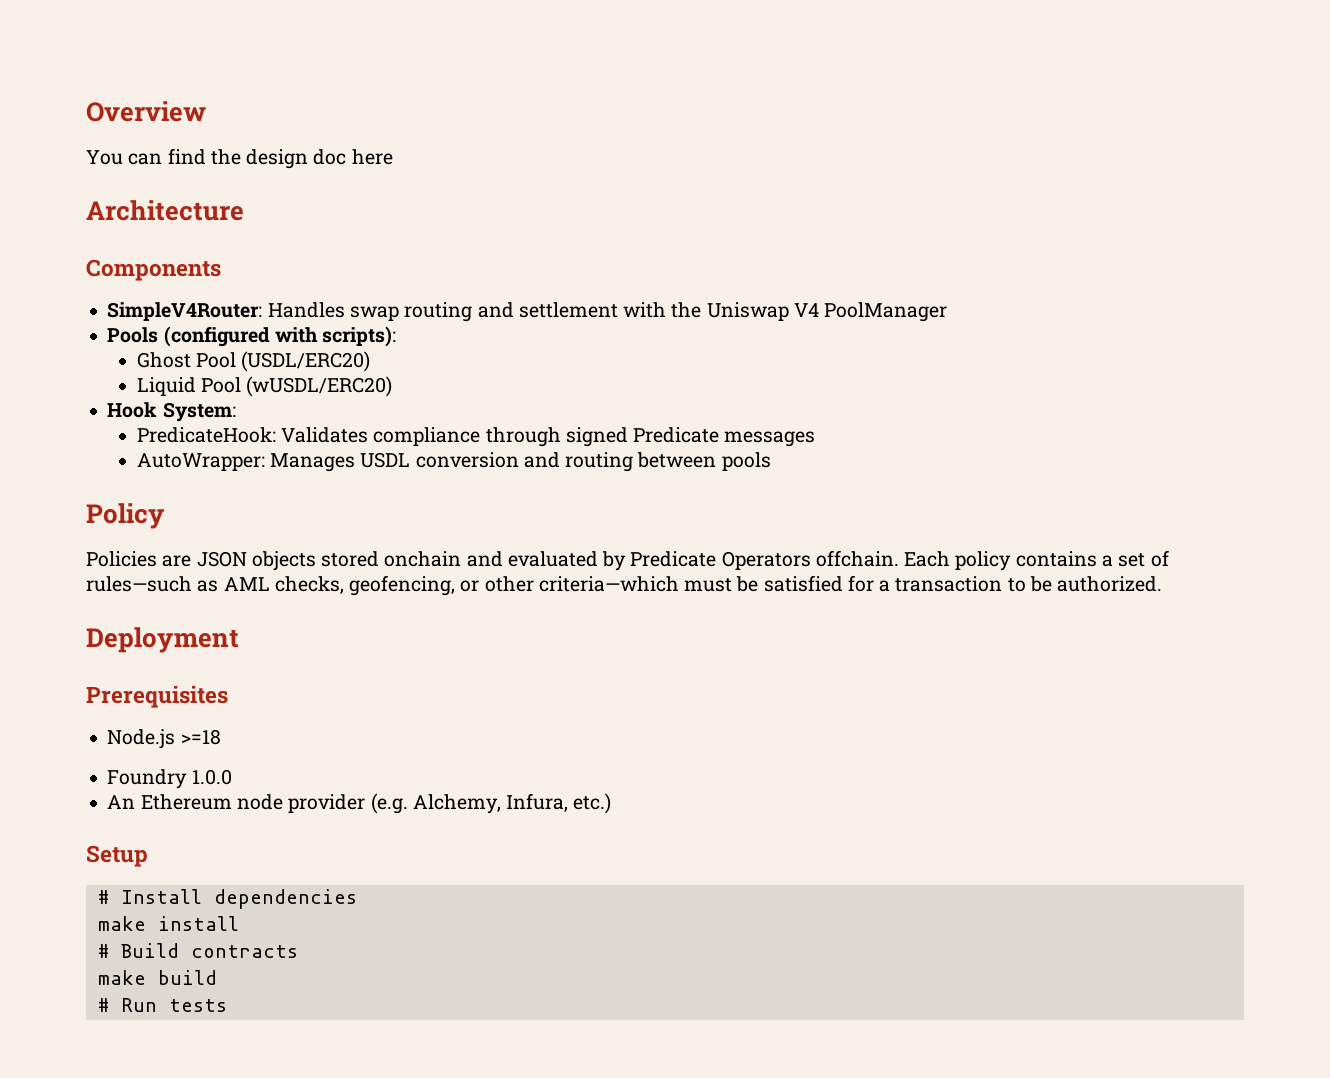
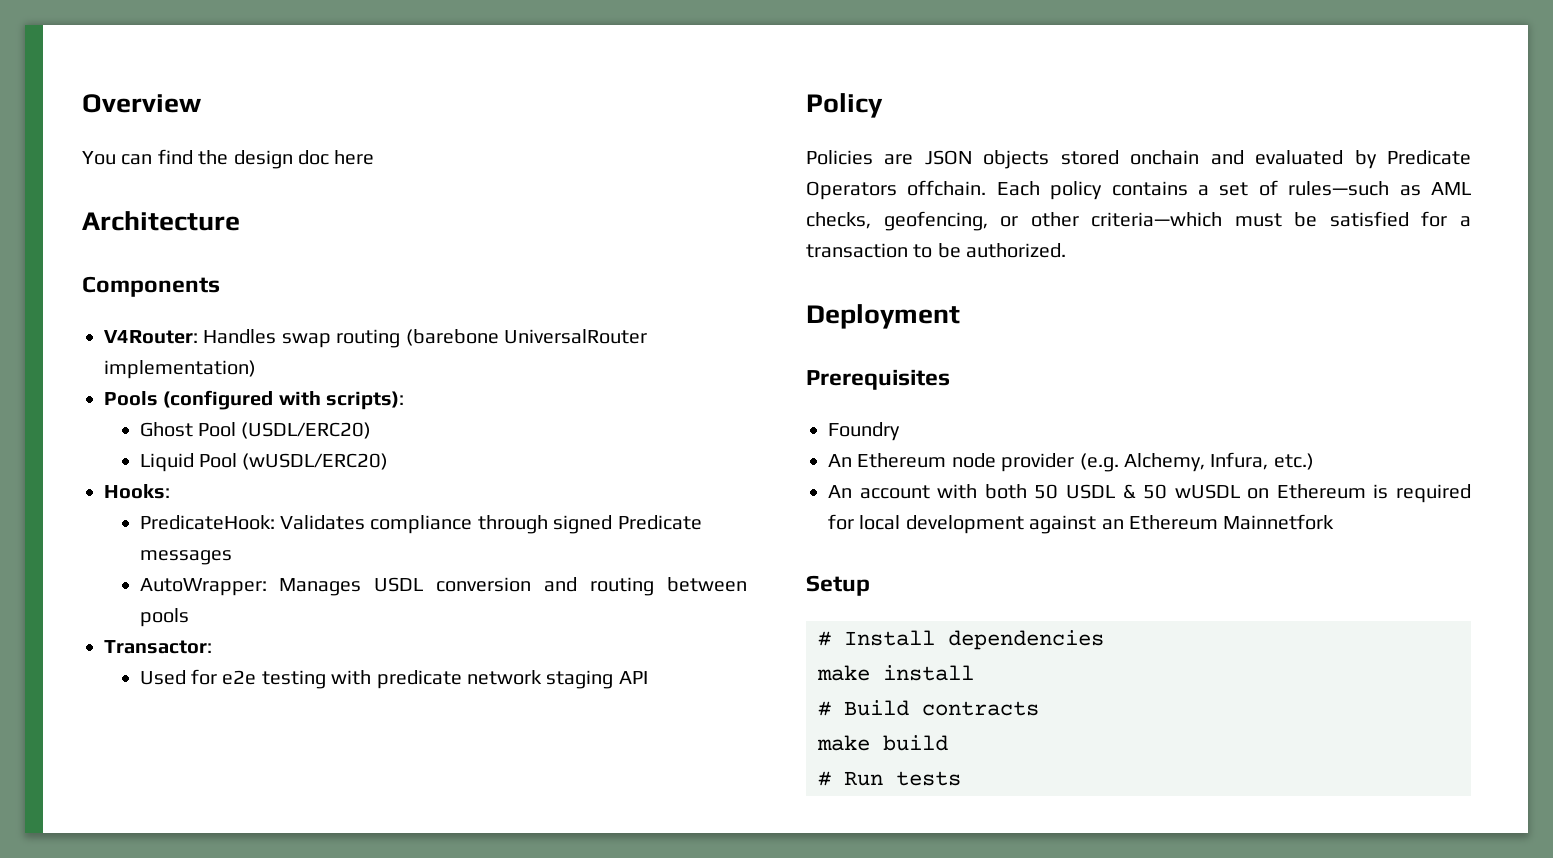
[107,302,263,321] SimpleV4Router: -> [104,330,198,344] V4Router:
[477,302,948,322] and settlement with the Uniswap V4 PoolManager -> [405,329,647,346] [104,360,256,379] (barebone UniversalRouter implementation)
[107,402,236,422] Hook System: -> [104,484,170,499] Hooks:
(771, 461) none -> [104,640,212,654] [139,669,648,689] // Transactor: // Used for e2e testing with predicate network staging API
[107,729,221,749] // Node.js >=18 -> (950, 379) none
[191,769,232,785] 1.0.0 -> (900, 431) none
(612, 803) none -> [828,484,1471,503] [828,514,1335,534] // An account with both 50 USDL & 50 wUSDL on Ethereum is required for local development against an Ethereum Mainnetfork

